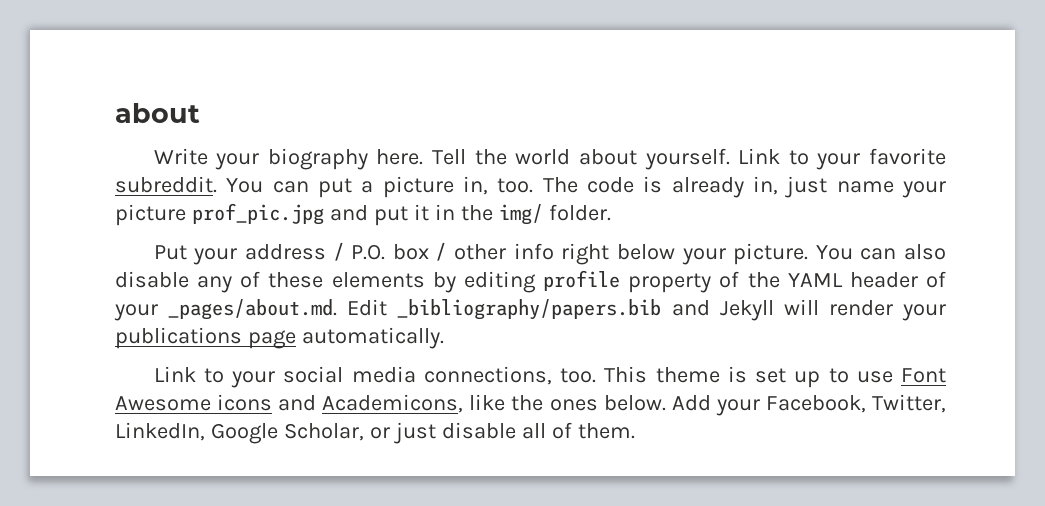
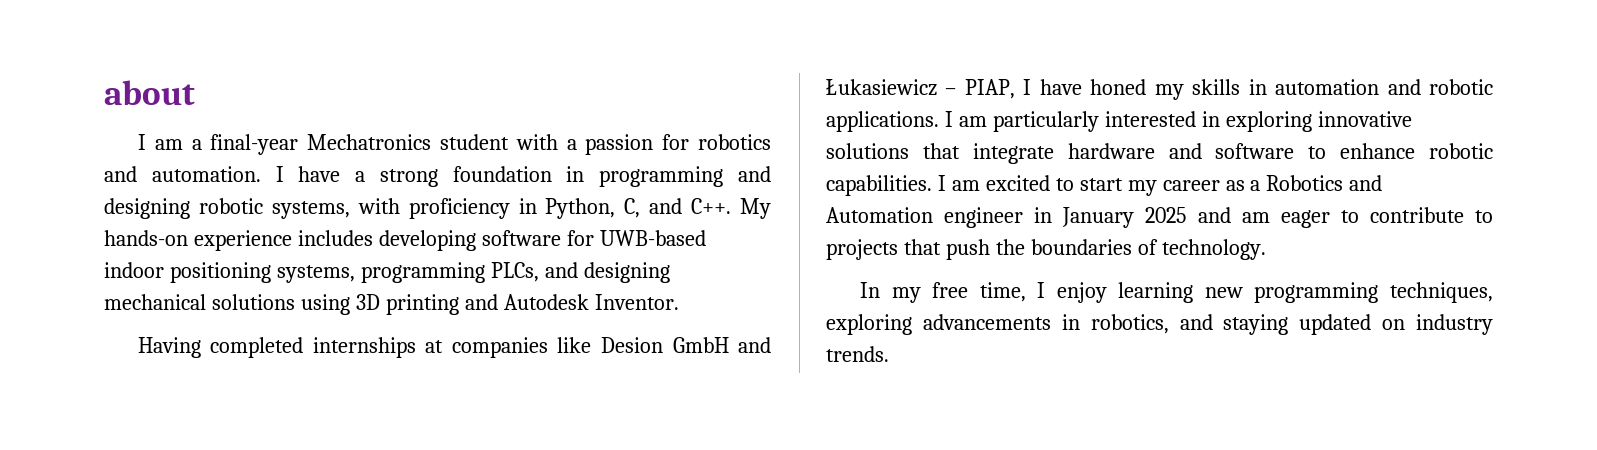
[153,148,946,170] [115,176,947,198] [115,203,611,226] [153,242,947,265] [115,270,947,293] [114,299,946,321] [115,327,444,349] [153,366,946,388] [115,394,947,416] [115,422,635,444] Write your biography here. Tell the world about yourself. Link to your favorite subreddit. You can put a picture in, too. The code is already in, just name your picture prof_pic.jpg and put it in the img/ folder. // Put your address / P.O. box / other info right below your picture. You can also disable any of these elements by editing profile property of the YAML header of your _pages/about.md. Edit _bibliography/papers.bib and Jekyll will render your publications page automatically. // Link to your social media connections, too. This theme is set up to use Font Awesome icons and Academicons, like the ones below. Add your Facebook, Twitter, LinkedIn, Google Scholar, or just disable all of them. -> [137,134,771,155] [104,166,771,187] [104,198,771,219] [104,230,706,251] [104,262,670,283] [104,294,679,315] [137,337,772,358] [826,79,1493,100] [826,111,1412,132] [826,143,1493,164] [826,175,1383,196] [826,207,1493,228] [826,239,1266,260] [859,282,1493,303] [826,314,1493,335] [826,346,889,362] I am a final-year Mechatronics student with a passion for robotics and automation. I have a strong foundation in programming and designing robotic systems, with proficiency in Python, C, and C++. My hands-on experience includes developing software for UWB-based indoor positioning systems, programming PLCs, and designing mechanical solutions using 3D printing and Autodesk Inventor. // Having completed internships at companies like Desion GmbH and Łukasiewicz – PIAP, I have honed my skills in automation and robotic applications. I am particularly interested in exploring innovative solutions that integrate hardware and software to enhance robotic capabilities. I am excited to start my career as a Robotics and Automation engineer in January 2025 and am eager to contribute to projects that push the boundaries of technology. // In my free time, I enjoy learning new programming techniques, exploring advancements in robotics, and staying updated on industry trends.

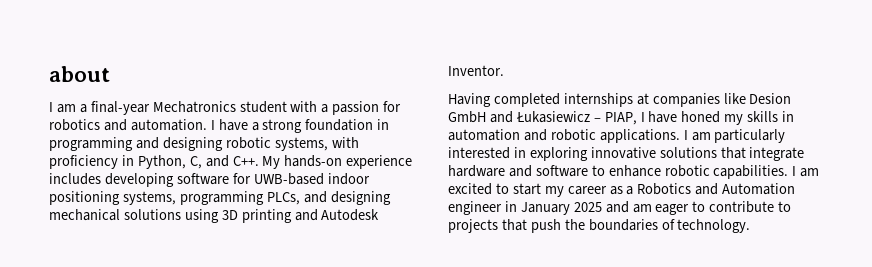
[859,282,1493,303] [826,314,1493,335] [826,346,889,362] // In my free time, I enjoy learning new programming techniques, exploring advancements in robotics, and staying updated on industry trends. -> (751, 226) none

